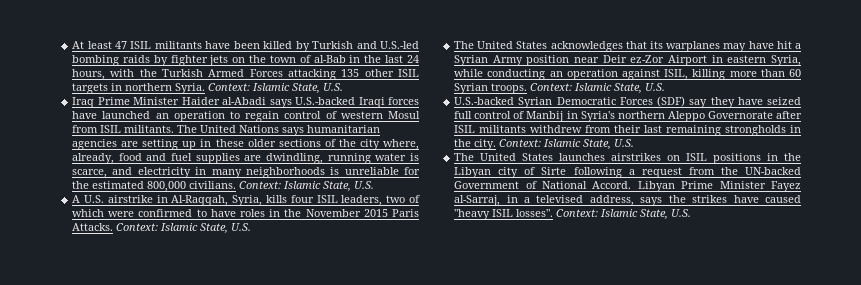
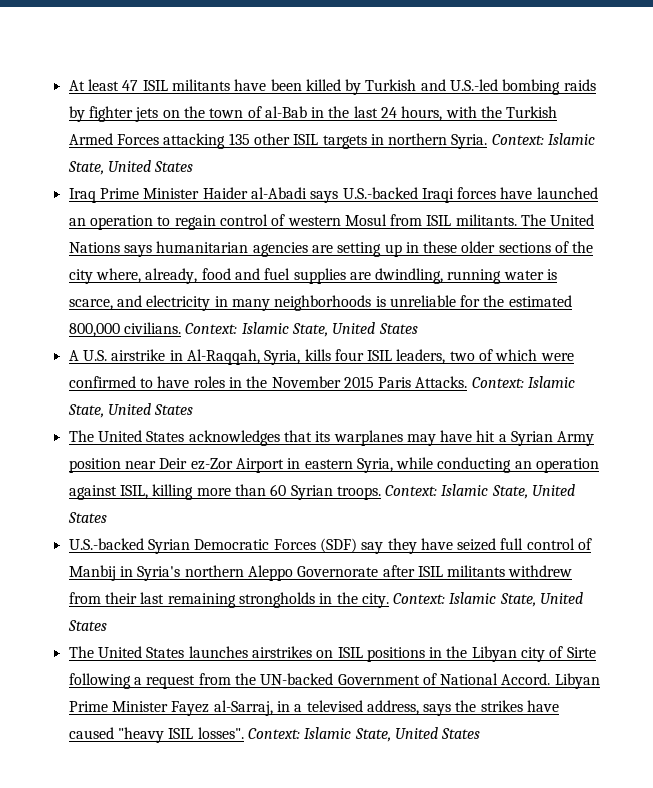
[323,83,344,91] U.S. -> [107,160,194,172] United States
[354,181,375,189] U.S. -> [332,322,418,334] United States
[231,223,252,231] U.S. -> [107,403,194,415] United States
[645,83,666,91] U.S. -> [532,484,576,496] [67,512,107,523] United States
[614,139,635,147] U.S. -> [540,592,584,604] [67,620,107,631] United States
[671,209,692,217] U.S. -> [394,727,481,739] United States

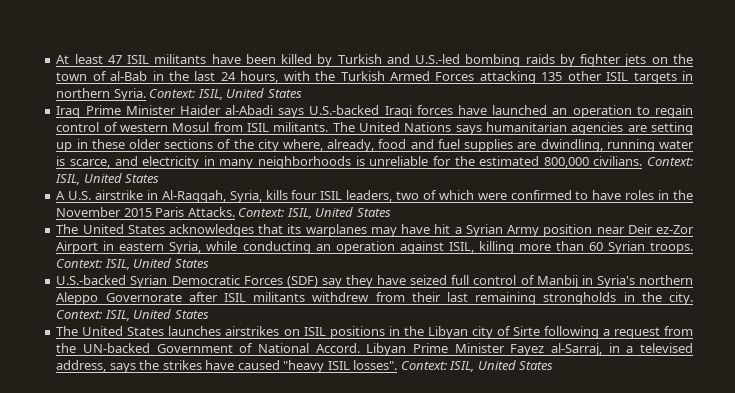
[548,133,596,145] [67,161,104,175] Islamic State, -> [197,89,223,100] ISIL,
[241,322,328,337] Islamic State, -> [55,174,81,185] ISIL,
[528,376,576,388] [67,404,104,418] Islamic State, -> [286,208,312,219] ISIL,
[441,484,528,499] Islamic State, -> [104,259,130,270] ISIL,
[449,592,536,607] Islamic State, -> [104,310,130,321] ISIL,
[304,727,391,742] Islamic State, -> [449,361,475,372] ISIL,

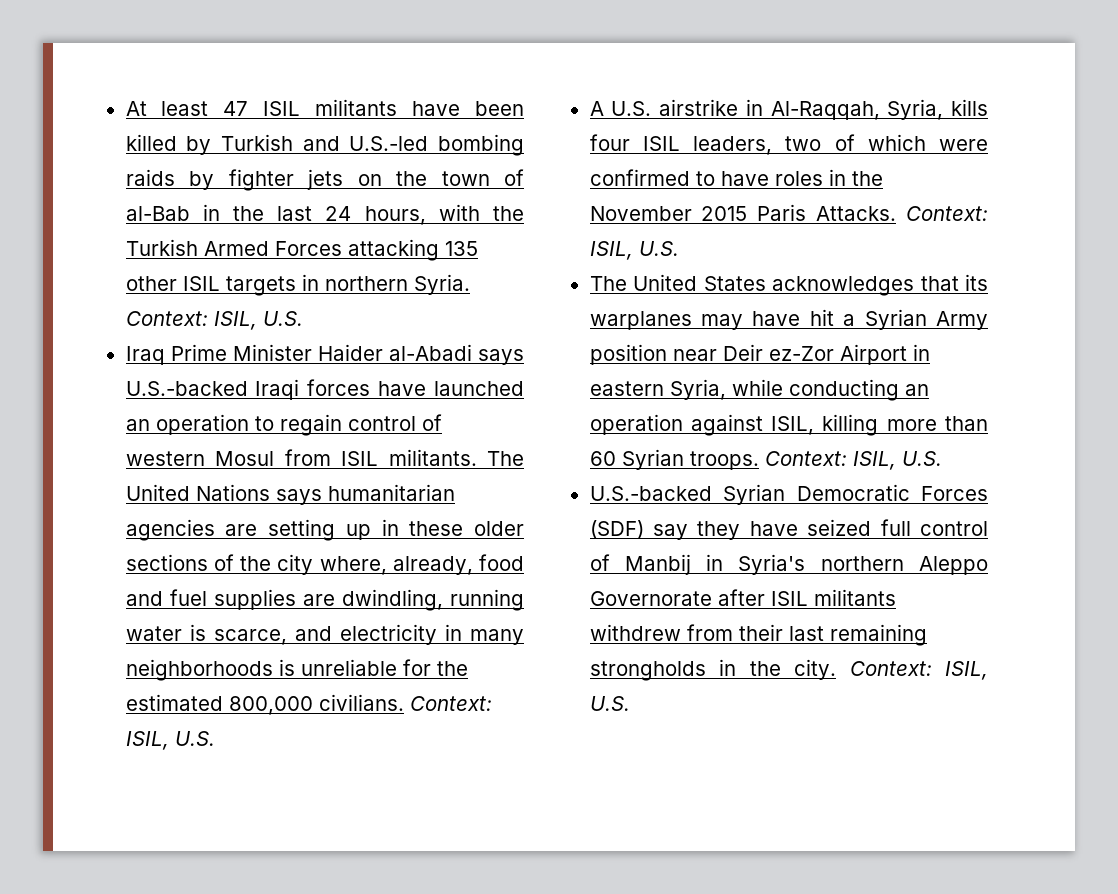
[226,88,302,98] United States -> [262,311,303,326] U.S.
[83,173,160,183] United States -> [174,731,215,746] U.S.
[315,207,391,217] United States -> [638,241,679,256] U.S.
[133,258,209,268] United States -> [901,451,942,466] U.S.
[133,309,209,319] [56,326,694,339] [56,343,693,356] [56,360,554,373] United States // The United States launches airstrikes on ISIL positions in the Libyan city of Sirte following a request from the UN-backed Government of National Accord. Libyan Prime Minister Fayez al-Sarraj, in a televised address, says the strikes have caused "heavy ISIL losses". Context: ISIL, United States -> [589,696,630,711] U.S.

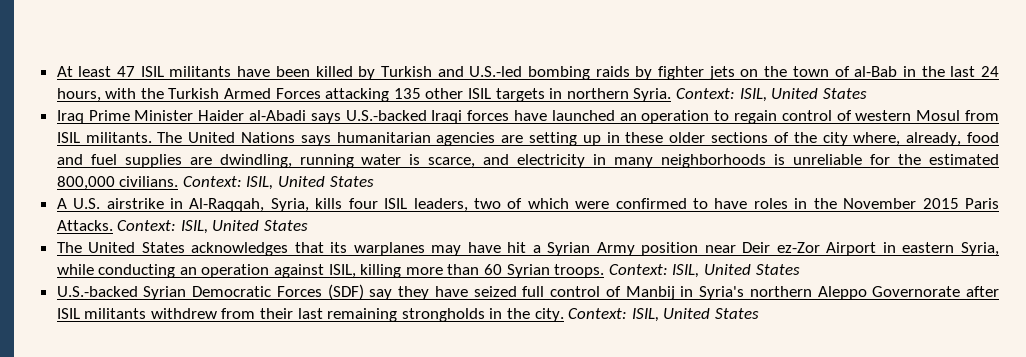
[262,311,303,326] U.S. -> [771,88,867,99] United States
[174,731,215,746] U.S. -> [278,176,374,187] United States
[638,241,679,256] U.S. -> [212,220,309,231] United States
[901,451,942,466] U.S. -> [703,264,800,275] United States
[589,696,630,711] U.S. -> [663,308,759,319] United States

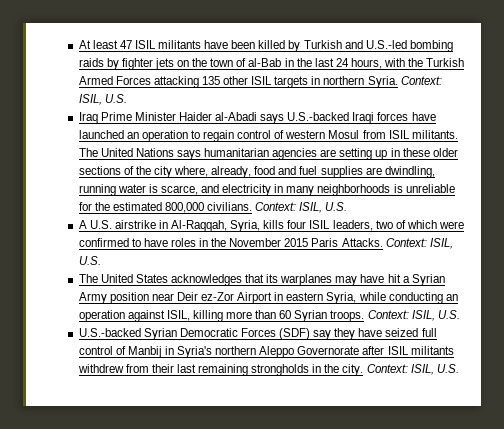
[771,88,867,99] United States -> [104,94,127,103] U.S.
[278,176,374,187] United States -> [325,202,348,211] U.S.
[212,220,309,231] United States -> [78,256,101,265] U.S.
[703,264,800,275] United States -> [437,310,460,319] U.S.
[663,308,759,319] United States -> [436,364,459,373] U.S.

